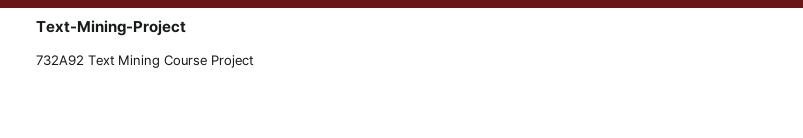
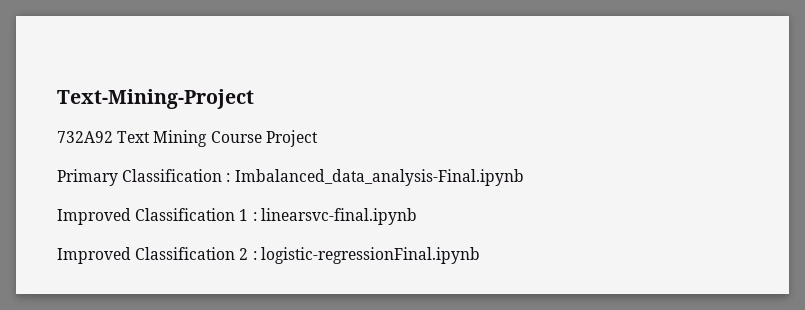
(254, 61) none -> [57,169,524,186] [57,208,417,225] [57,247,480,264] // Primary Classification : Imbalanced_data_analysis-Final.ipynb // Improved Classification 1 : linearsvc-final.ipynb // Improved Classification 2 : logistic-regressionFinal.ipynb

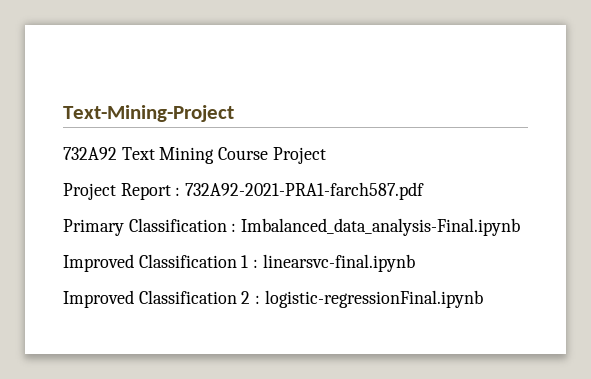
(318, 138) none -> [63,182,425,200] // Project Report : 732A92-2021-PRA1-farch587.pdf

